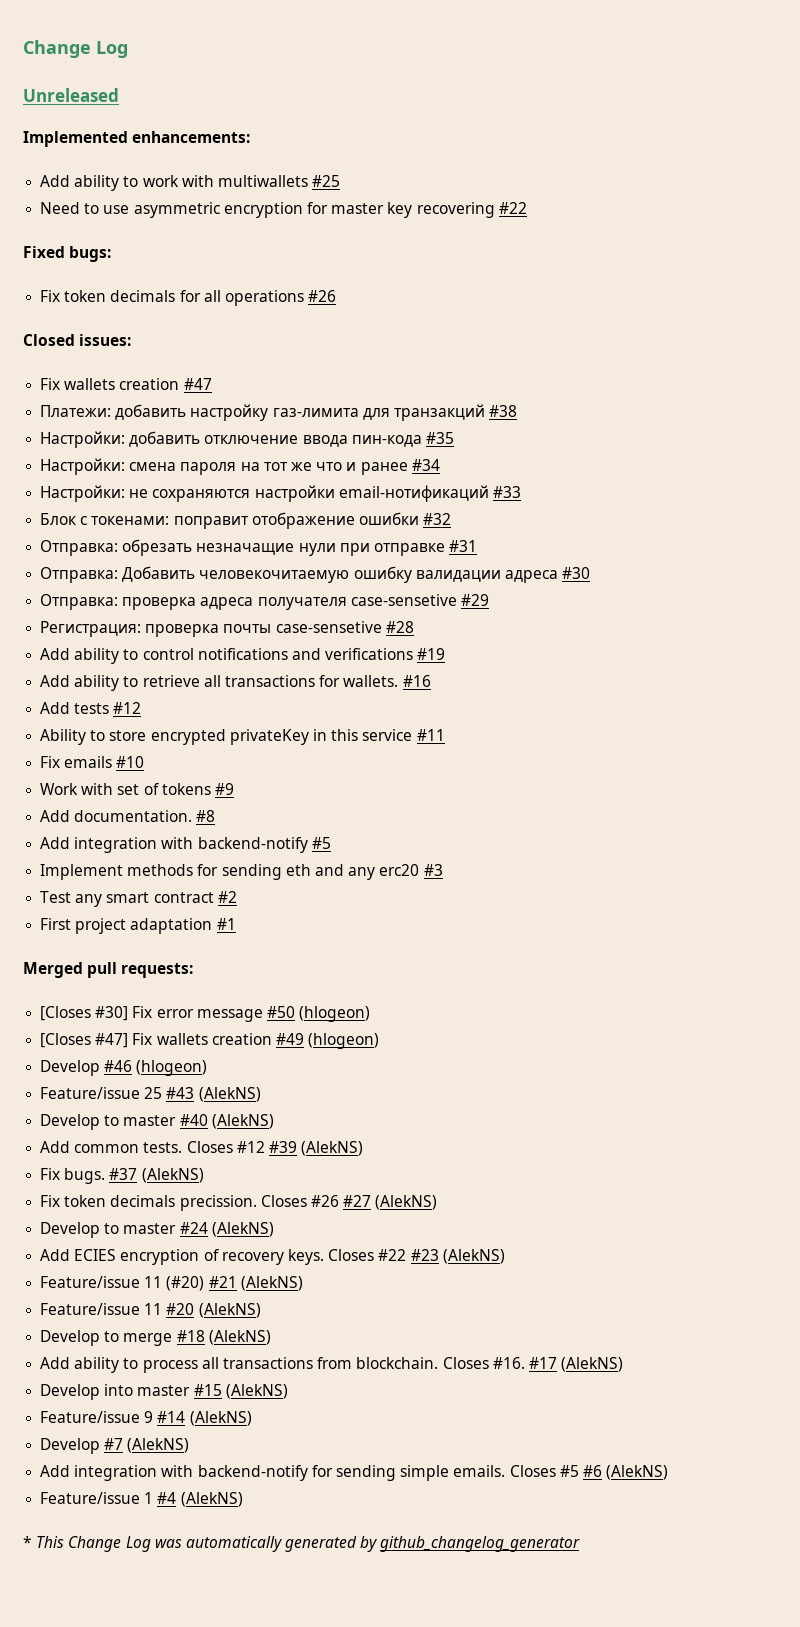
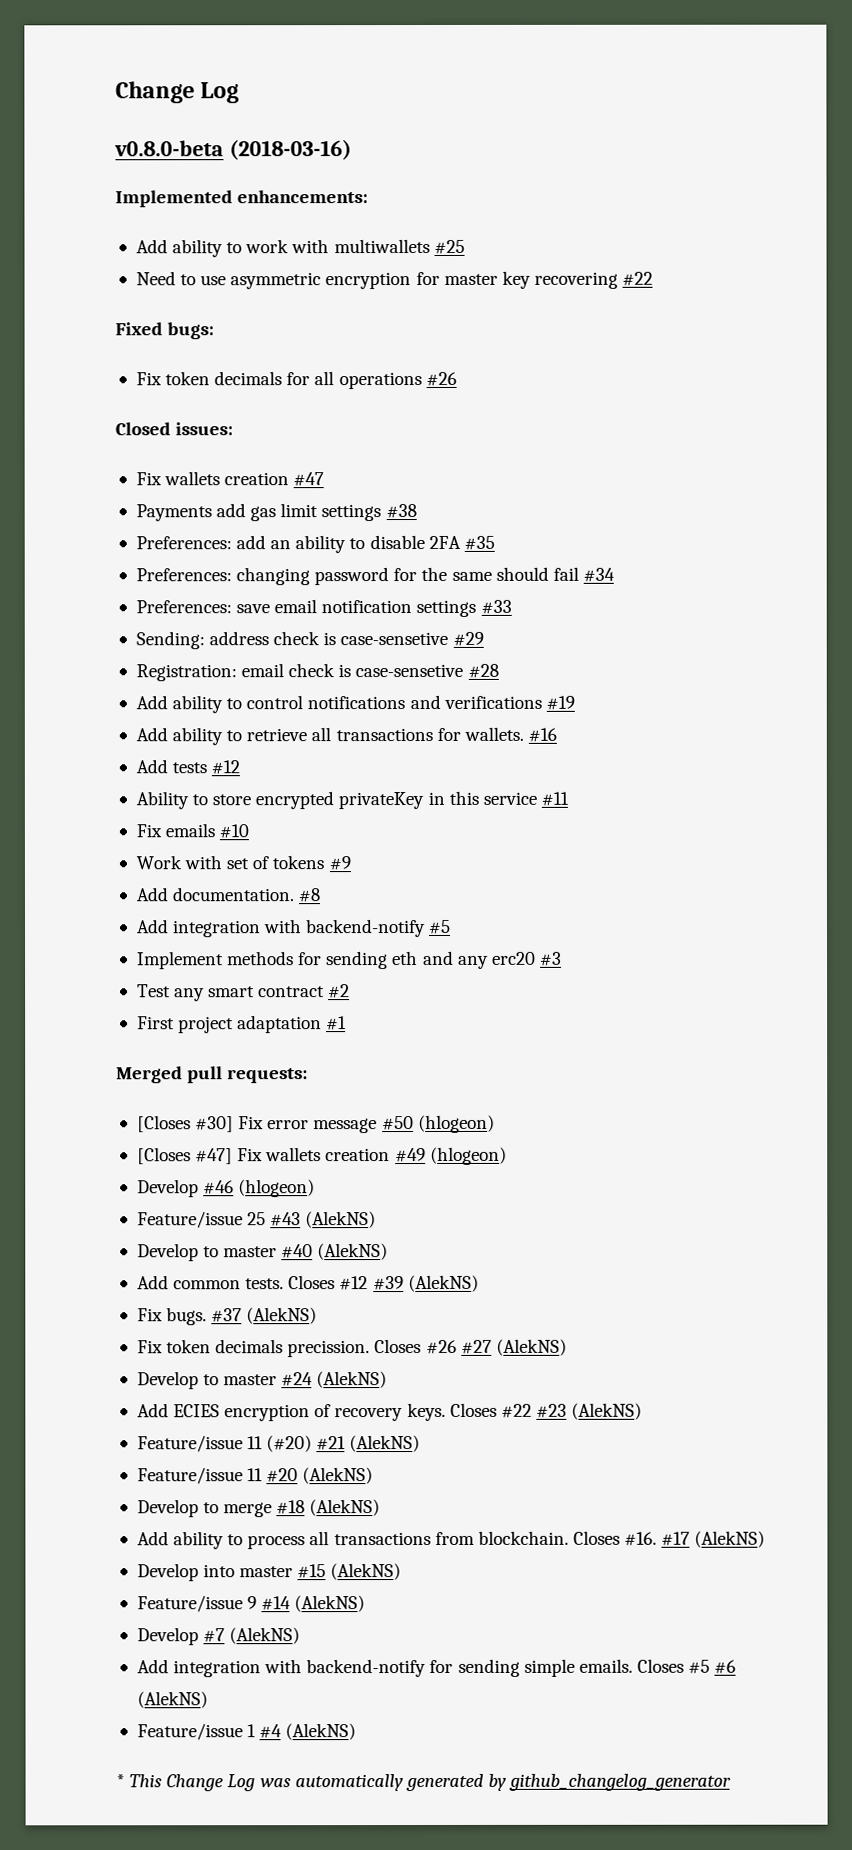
[23,88,119,102] Unreleased -> [114,139,352,161] v0.8.0-beta (2018-03-16)
[40,404,518,421] [40,431,454,448] [40,458,440,475] [40,485,521,502] [40,512,452,529] [40,539,478,556] [40,566,591,583] [40,594,489,610] [40,621,272,637] Платежи: добавить настройку газ-лимита для транзакций #38 // Настройки: добавить отключение ввода пин-кода #35 // Настройки: смена пароля на тот же что и ранее #34 // Настройки: не сохраняются настройки email-нотификаций #33 // Блок с токенами: поправит отображение ошибки #32 // Отправка: обрезать незначащие нули при отправке #31 // Отправка: Добавить человекочитаемую ошибку валидации адреса #30 // Отправка: проверка адреса получателя case-sensetive #29 // Регистрация: проверка почты -> [135,503,417,522] [135,535,495,554] [135,566,615,586] [135,599,512,618] [135,631,484,650] [135,663,352,682] Payments add gas limit settings #38 // Preferences: add an ability to disable 2FA #35 // Preferences: changing password for the same should fail #34 // Preferences: save email notification settings #33 // Sending: address check is case-sensetive #29 // Registration: email check is

